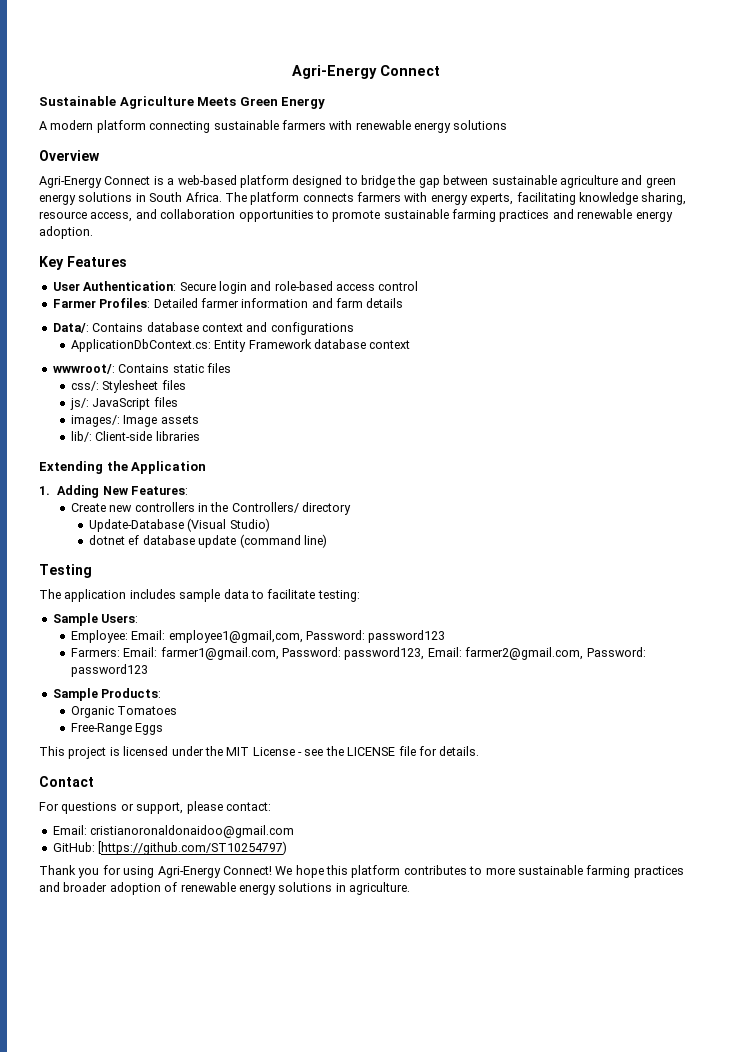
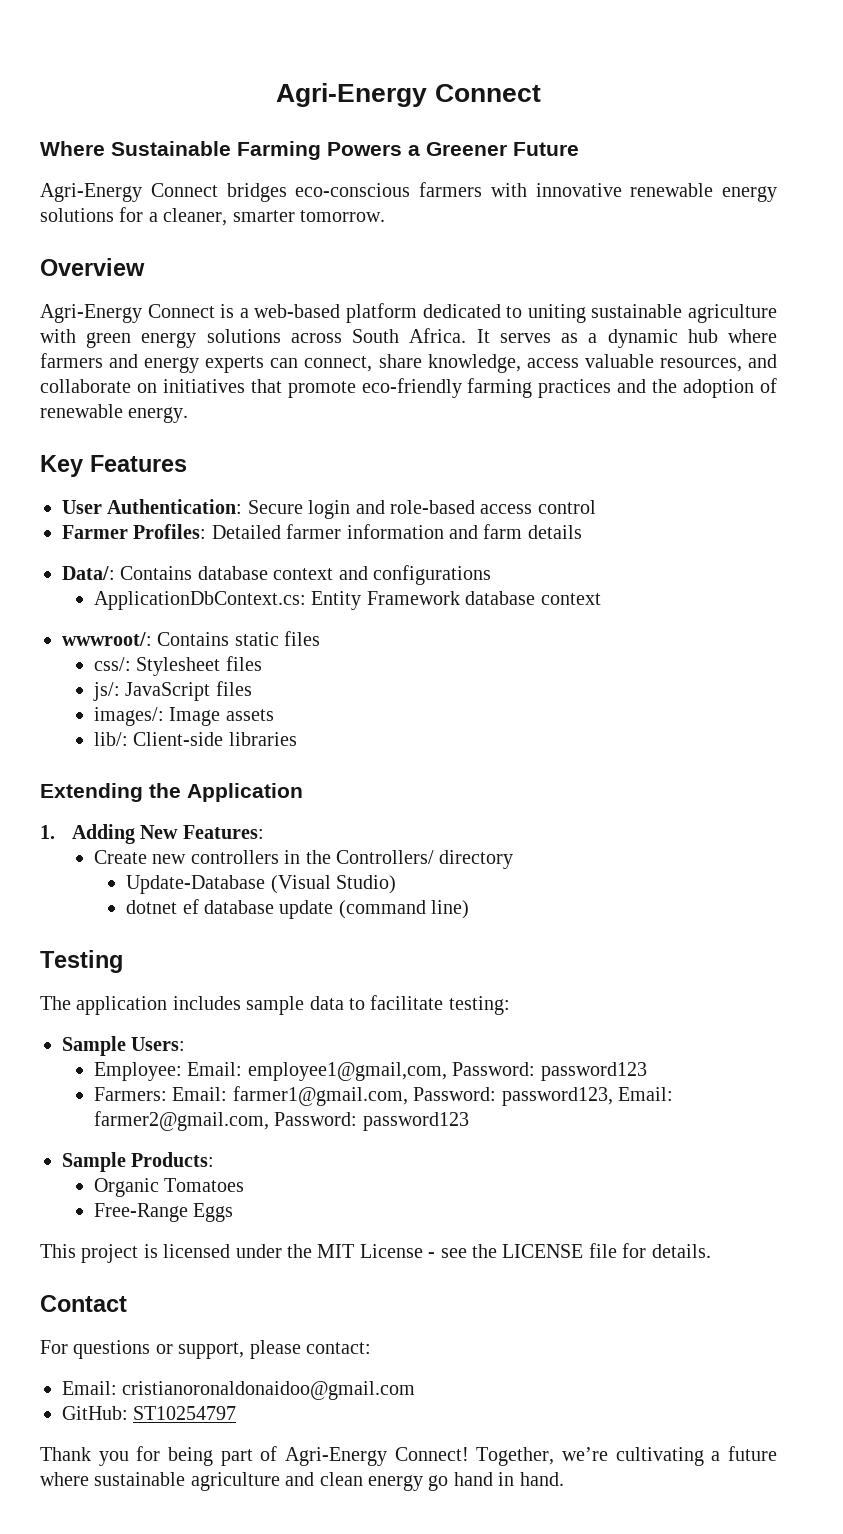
[39,96,326,109] [39,120,508,133] Sustainable Agriculture Meets Green Energy // A modern platform connecting sustainable farmers with renewable energy solutions -> [40,141,579,160] [40,182,777,202] [40,207,385,226] Where Sustainable Farming Powers a Greener Future // Agri-Energy Connect bridges eco-conscious farmers with innovative renewable energy solutions for a cleaner, smarter tomorrow.
[292,175,643,188] designed to bridge the gap between sustainable agriculture and -> [422,304,778,323] [40,329,76,343] dedicated to uniting sustainable agriculture with
[135,193,146,202] in -> [290,333,342,343] across
[224,192,687,205] [39,209,673,222] [39,226,93,239] The platform connects farmers with energy experts, facilitating knowledge sharing, resource access, and collaboration opportunities to promote sustainable farming practices and renewable energy adoption. -> [476,329,778,348] [40,353,778,373] [40,378,777,398] [40,404,189,423] It serves as a dynamic hub where farmers and energy experts can connect, share knowledge, access valuable resources, and collaborate on initiatives that promote eco-friendly farming practices and the adoption of renewable energy.
[98,841,288,855] [https://github.com/ST10254797) -> [133,1406,237,1420] ST10254797
[123,865,684,878] [39,882,410,895] using Agri-Energy Connect! We hope this platform contributes to more sustainable farming practices and broader adoption of renewable energy solutions in agriculture. -> [167,1446,777,1466] [40,1472,564,1491] being part of Agri-Energy Connect! Together, we’re cultivating a future where sustainable agriculture and clean energy go hand in hand.

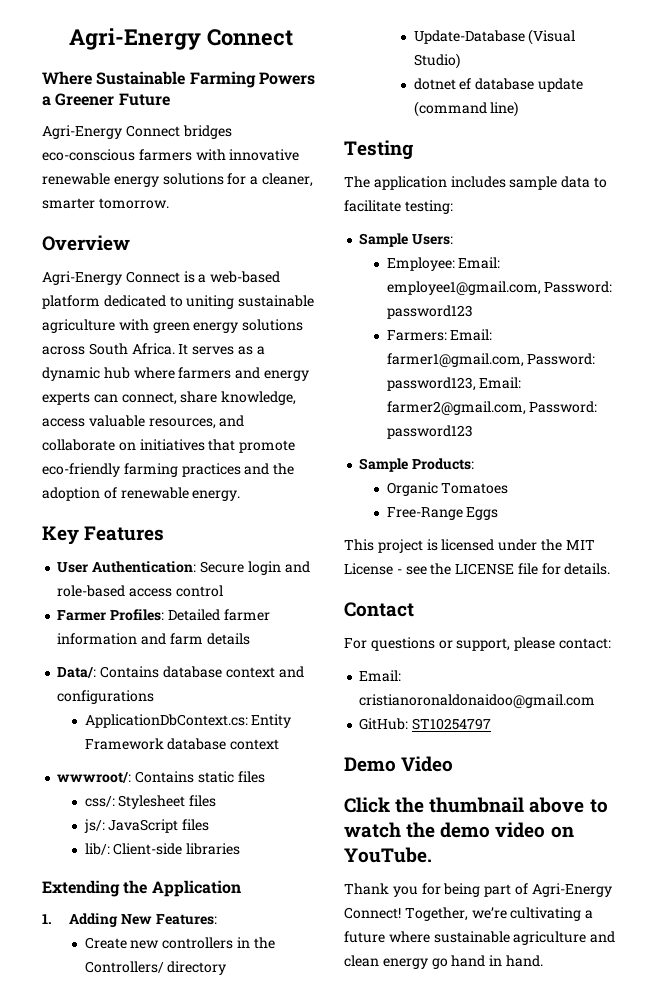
[94,707,274,726] // images/: Image assets -> (210, 825) none
[247,1062,447,1081] employee1@gmail,com, -> [386,281,541,296] employee1@gmail.com,
(237, 1413) none -> [344,756,454,772] [344,797,608,813] [344,822,574,838] [344,847,432,863] // Demo Video // Click the thumbnail above to watch the demo video on YouTube.

